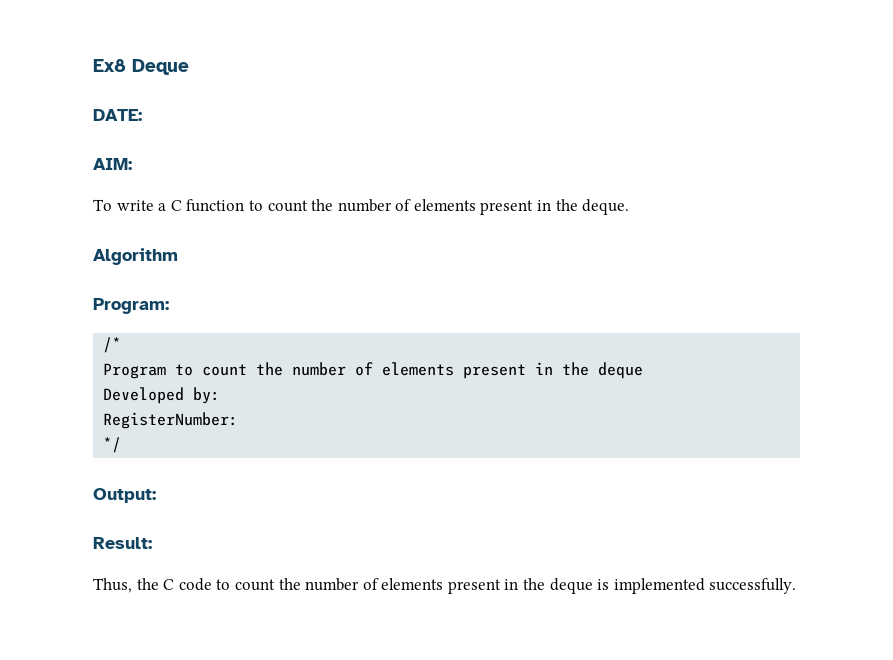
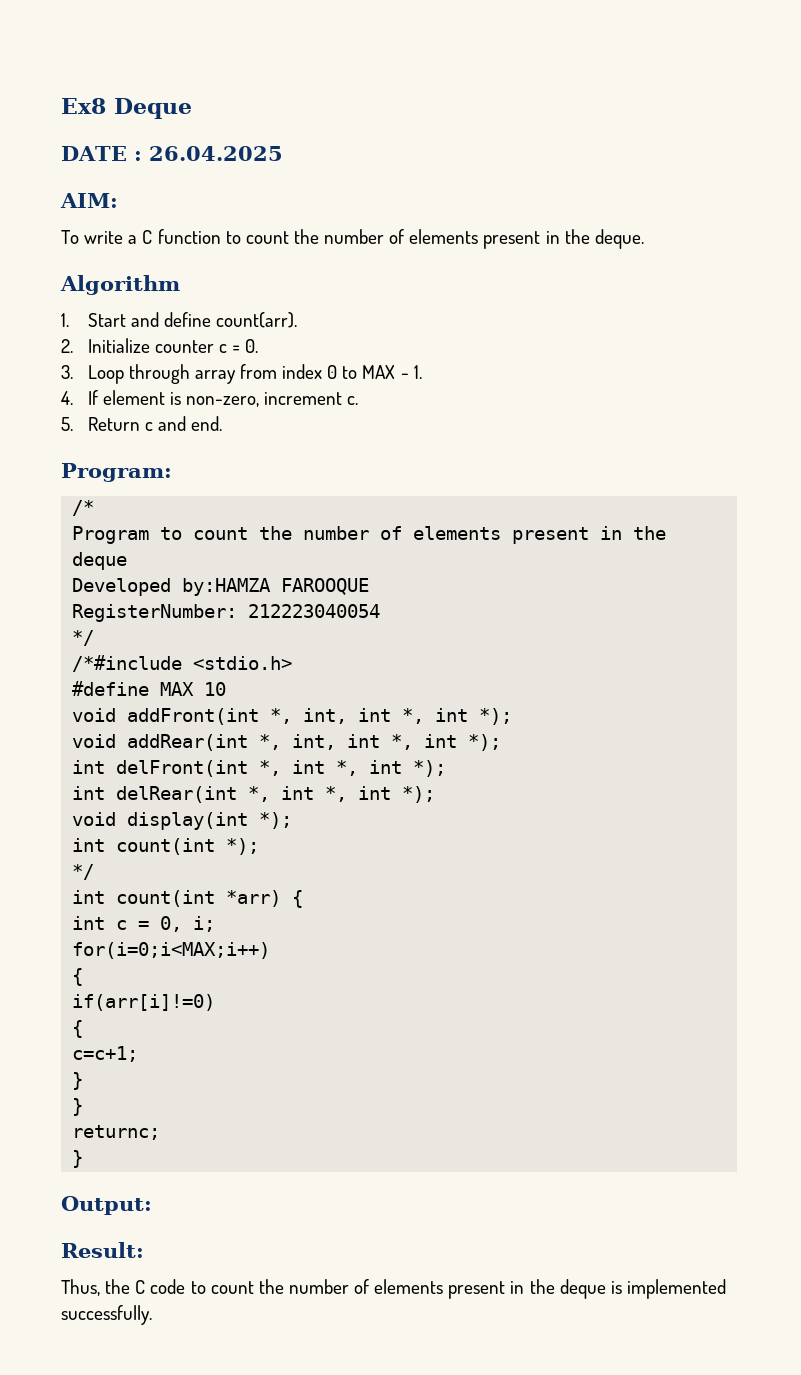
[93,109,142,121] DATE: -> [61,146,283,161] DATE : 26.04.2025
(178, 256) none -> [61,312,297,328] [61,338,259,353] [61,364,422,384] [61,390,359,407] [61,416,222,431] // 1. Start and define count(arr). // 2. Initialize counter c = 0. // 3. Loop through array from index 0 to MAX - 1. // 4. If element is non-zero, increment c. // 5. Return c and end.
[193,387,221,404] by: -> [182,578,370,596] by:HAMZA FAROOQUE
[103,437,122,453] // */ -> [248,604,381,618] [72,630,95,646] [72,655,293,672] [72,681,227,696] [72,708,513,725] [72,734,502,751] [72,760,447,777] [72,786,436,803] [72,812,293,830] [72,838,260,855] [72,864,95,880] [72,890,304,908] [72,916,216,932] [72,942,271,959] [72,968,84,986] [72,994,216,1011] [72,1020,84,1038] [72,1046,139,1062] [72,1072,84,1090] [72,1098,84,1116] [72,1125,161,1140] [72,1150,84,1168] 212223040054 // */ // /*#include <stdio.h> // #define MAX 10 // void addFront(int *, int, int *, int *); // void addRear(int *, int, int *, int *); // int delFront(int *, int *, int *); // int delRear(int *, int *, int *); // void display(int *); // int count(int *); // */ // int count(int *arr) { // int c = 0, i; // for(i=0;i<MAX;i++) // { // if(arr[i]!=0) // { // c=c+1; // } // } // returnc; // }

